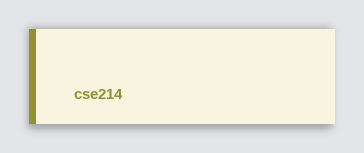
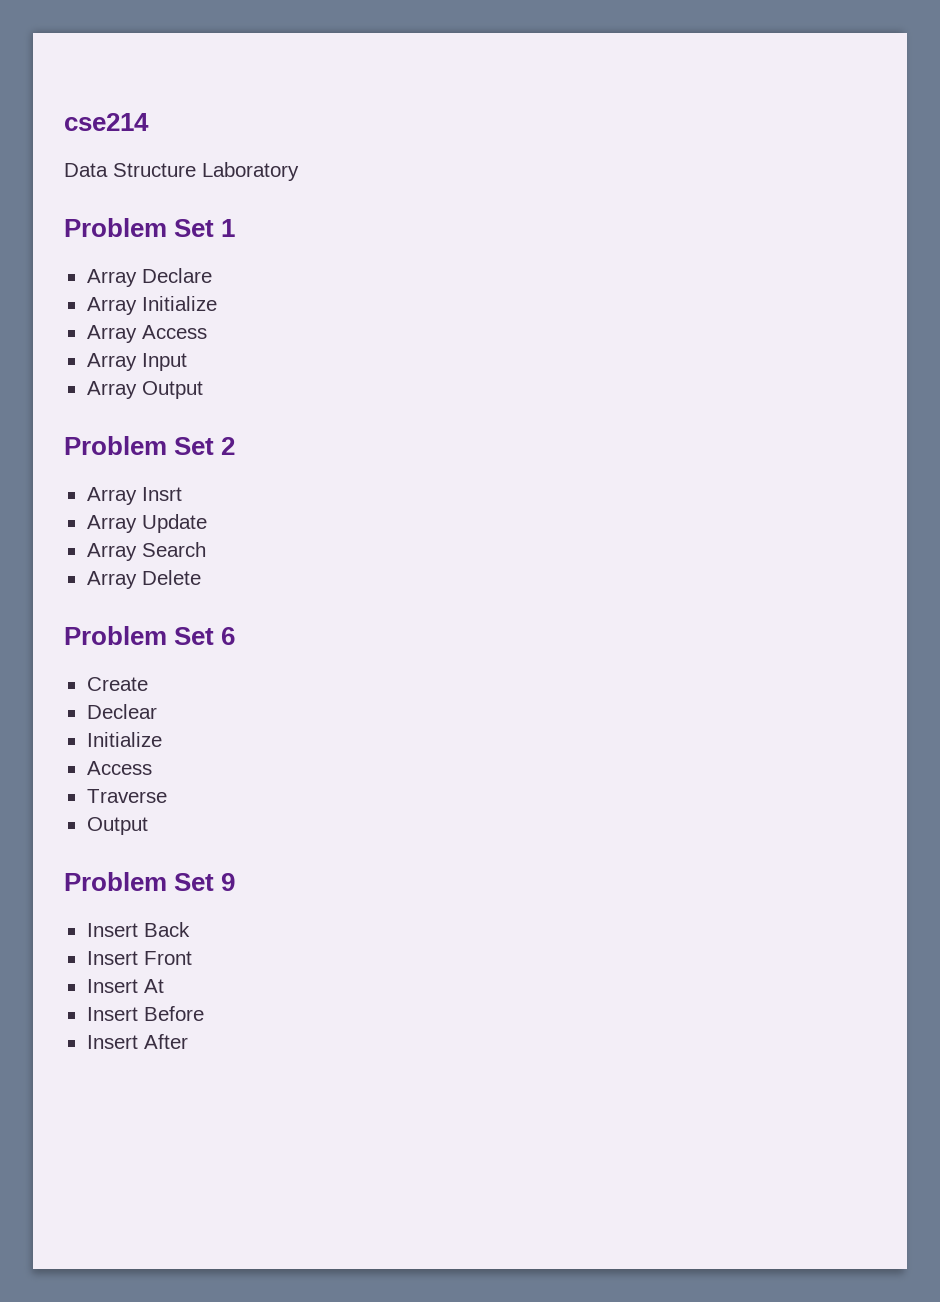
(123, 94) none -> [64,162,299,181] [64,218,236,237] [86,268,212,287] [86,296,217,315] [86,325,207,343] [86,353,187,371] [86,381,203,399] [64,436,236,455] [86,487,182,505] [86,514,207,533] [86,542,206,561] [86,570,201,589] [64,626,236,645] [86,677,148,691] [86,704,157,719] [86,732,162,747] [86,761,152,775] [86,789,167,803] [86,817,148,835] [64,872,236,891] [86,922,190,937] [86,951,192,965] [86,979,164,993] [86,1006,204,1021] [86,1034,188,1049] // Data Structure Laboratory // Problem Set 1 // Array Declare // Array Initialize // Array Access // Array Input // Array Output // Problem Set 2 // Array Insrt // Array Update // Array Search // Array Delete // Problem Set 6 // Create // Declear // Initialize // Access // Traverse // Output // Problem Set 9 // Insert Back // Insert Front // Insert At // Insert Before // Insert After

